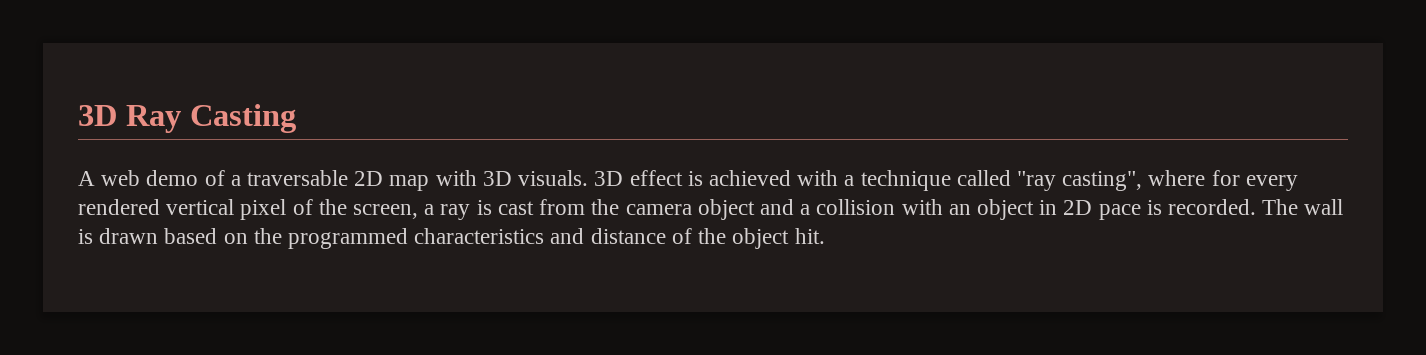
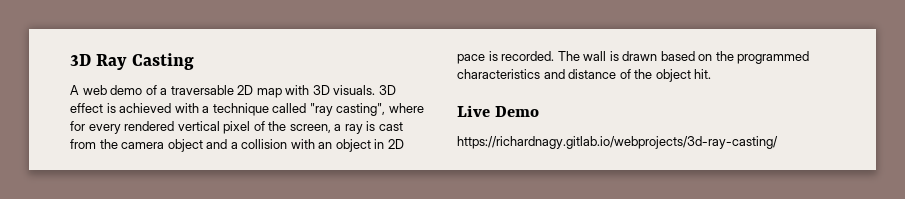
(825, 236) none -> [457,105,539,117] [457,136,778,149] // Live Demo // https://richardnagy.gitlab.io/webprojects/3d-ray-casting/

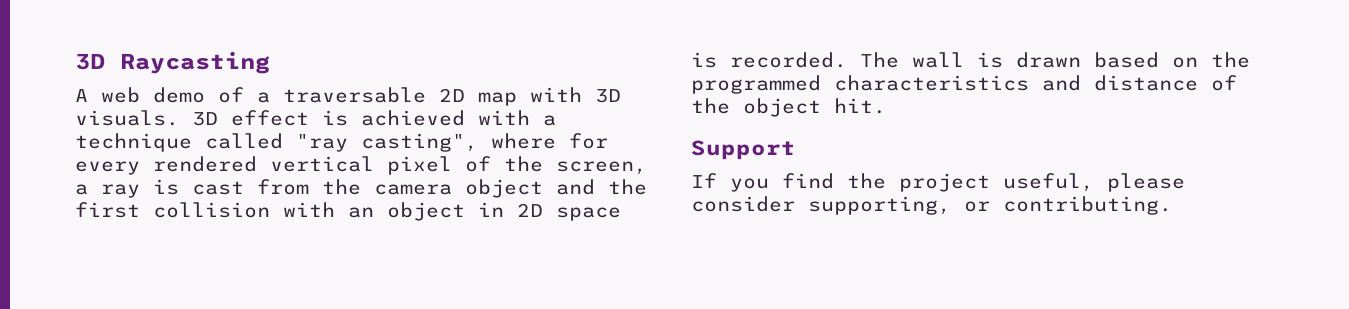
[70,53,194,70] 3D Ray Casting -> [75,51,270,74] 3D Raycasting
[230,142,238,149] a -> [608,179,647,195] [75,202,140,218] the first
[457,54,485,64] pace -> [556,207,621,221] space
[457,105,539,117] [457,136,778,149] Live Demo // https://richardnagy.gitlab.io/webprojects/3d-ray-casting/ -> [691,140,796,160] [691,173,1185,192] [691,196,1172,215] Support // If you find the project useful, please consider supporting, or contributing.

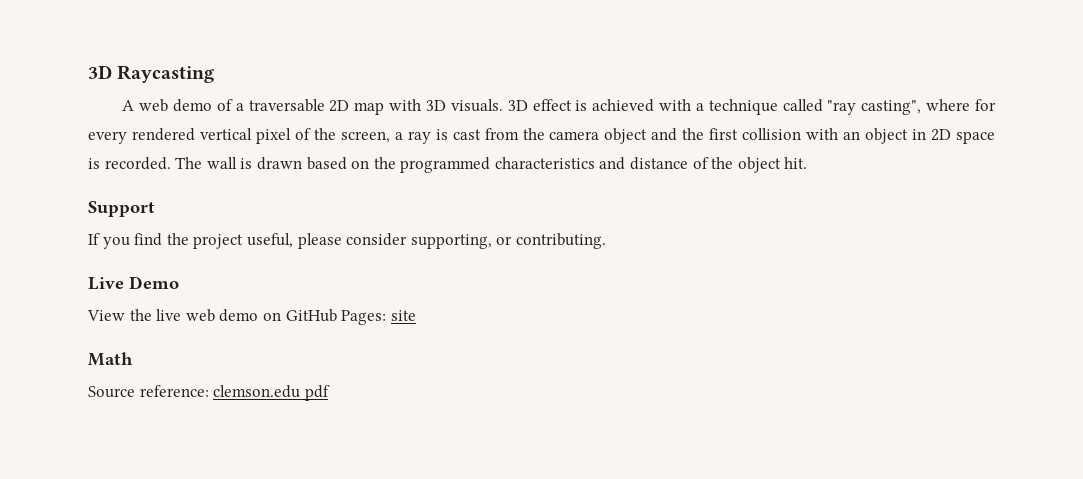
(1172, 205) none -> [88,276,179,290] [87,309,416,325] [88,352,133,366] [88,385,330,401] // Live Demo // View the live web demo on GitHub Pages: site // Math // Source reference: clemson.edu pdf

